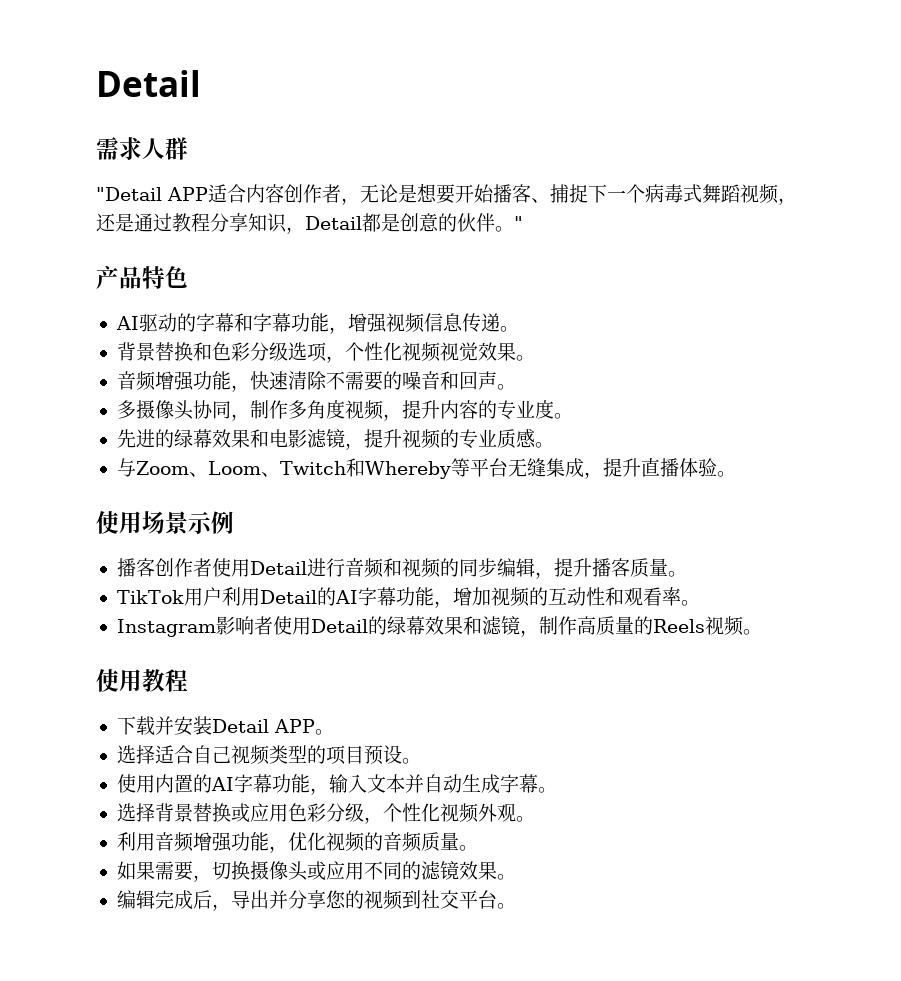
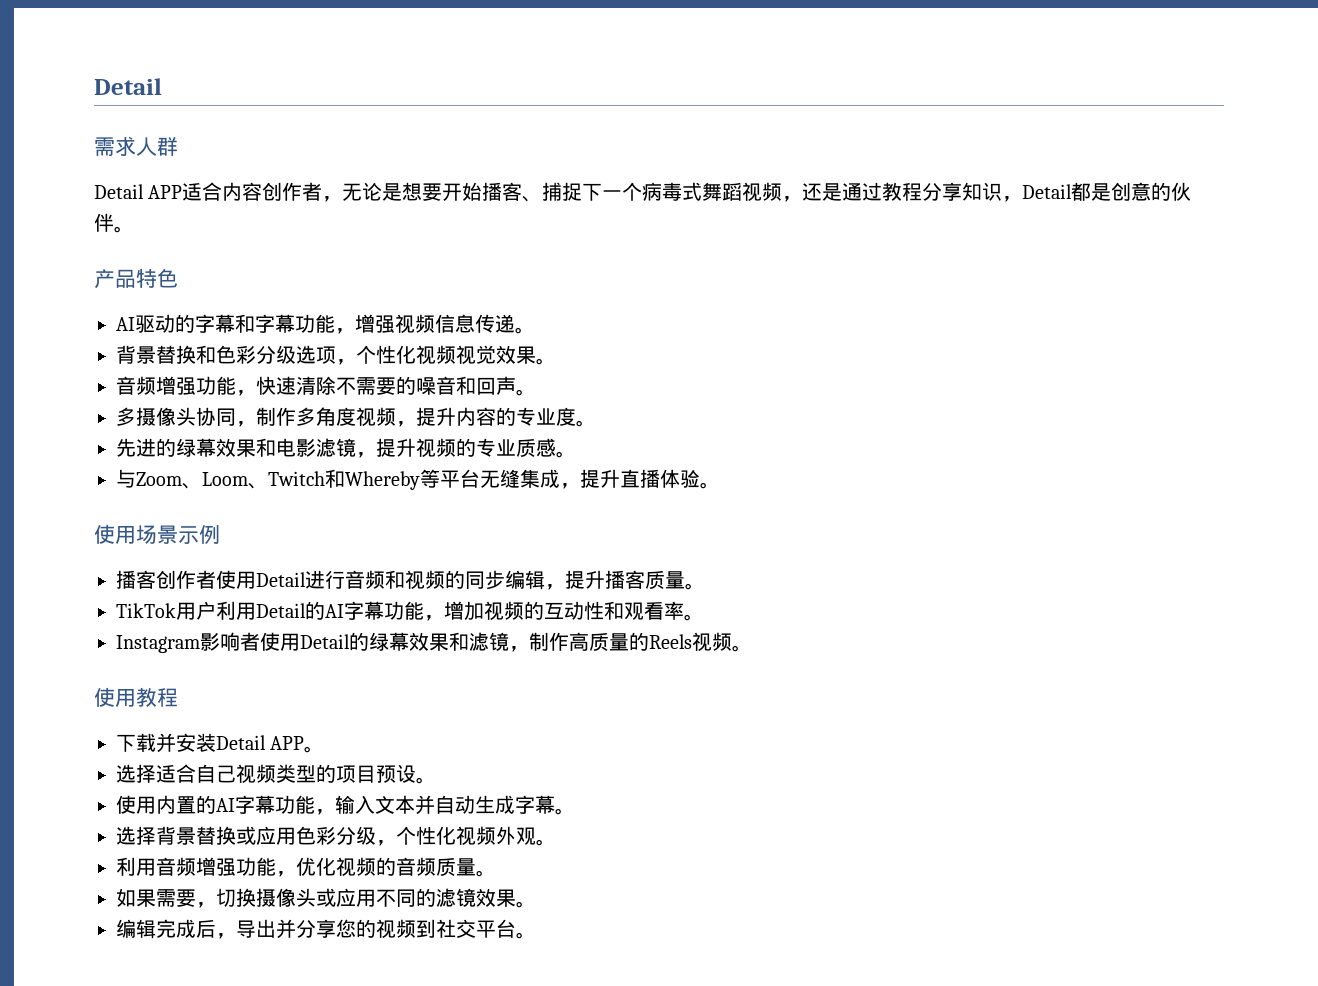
[96,187,162,201] "Detail -> [94,184,144,199] Detail
[514,216,523,230] " -> (134, 229) none

